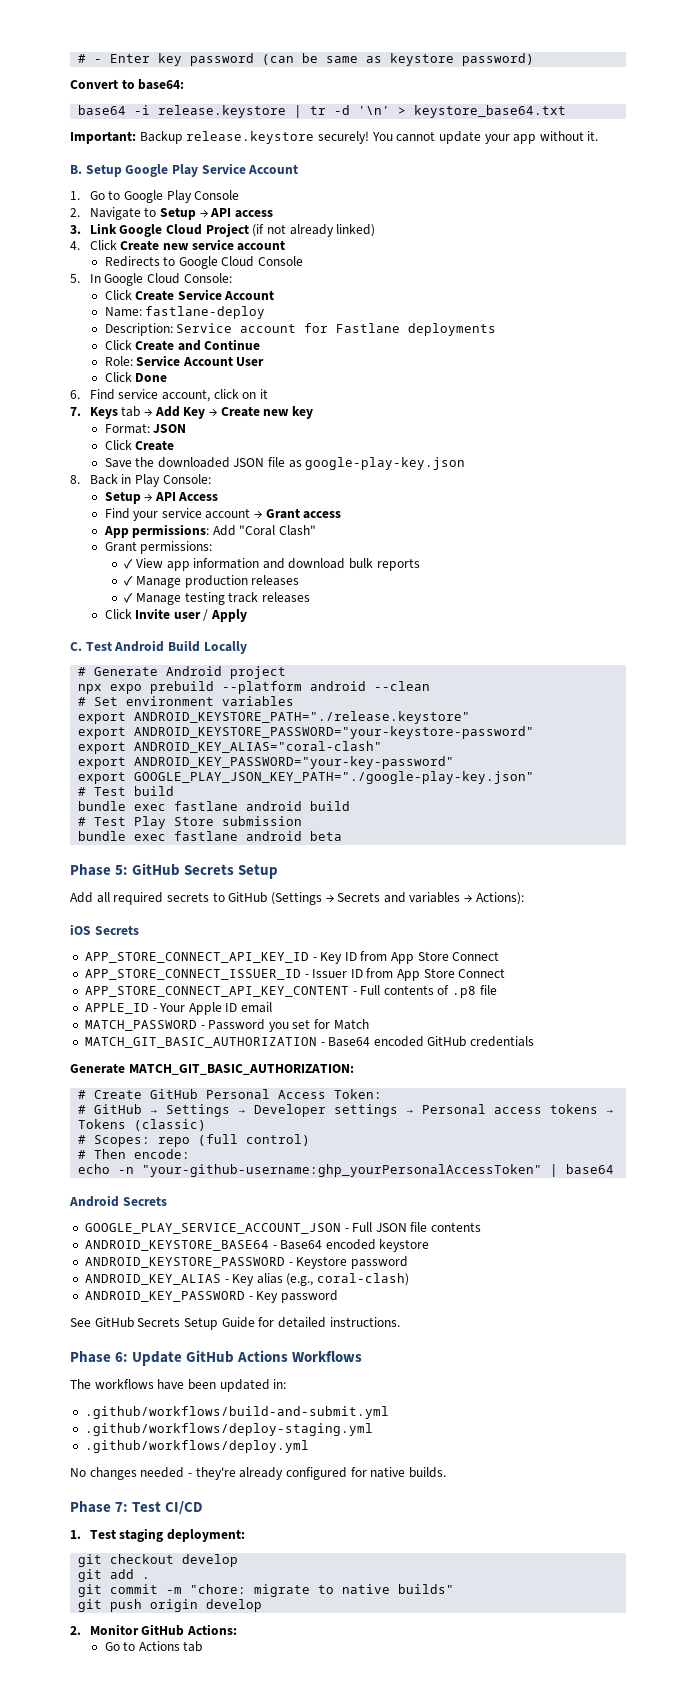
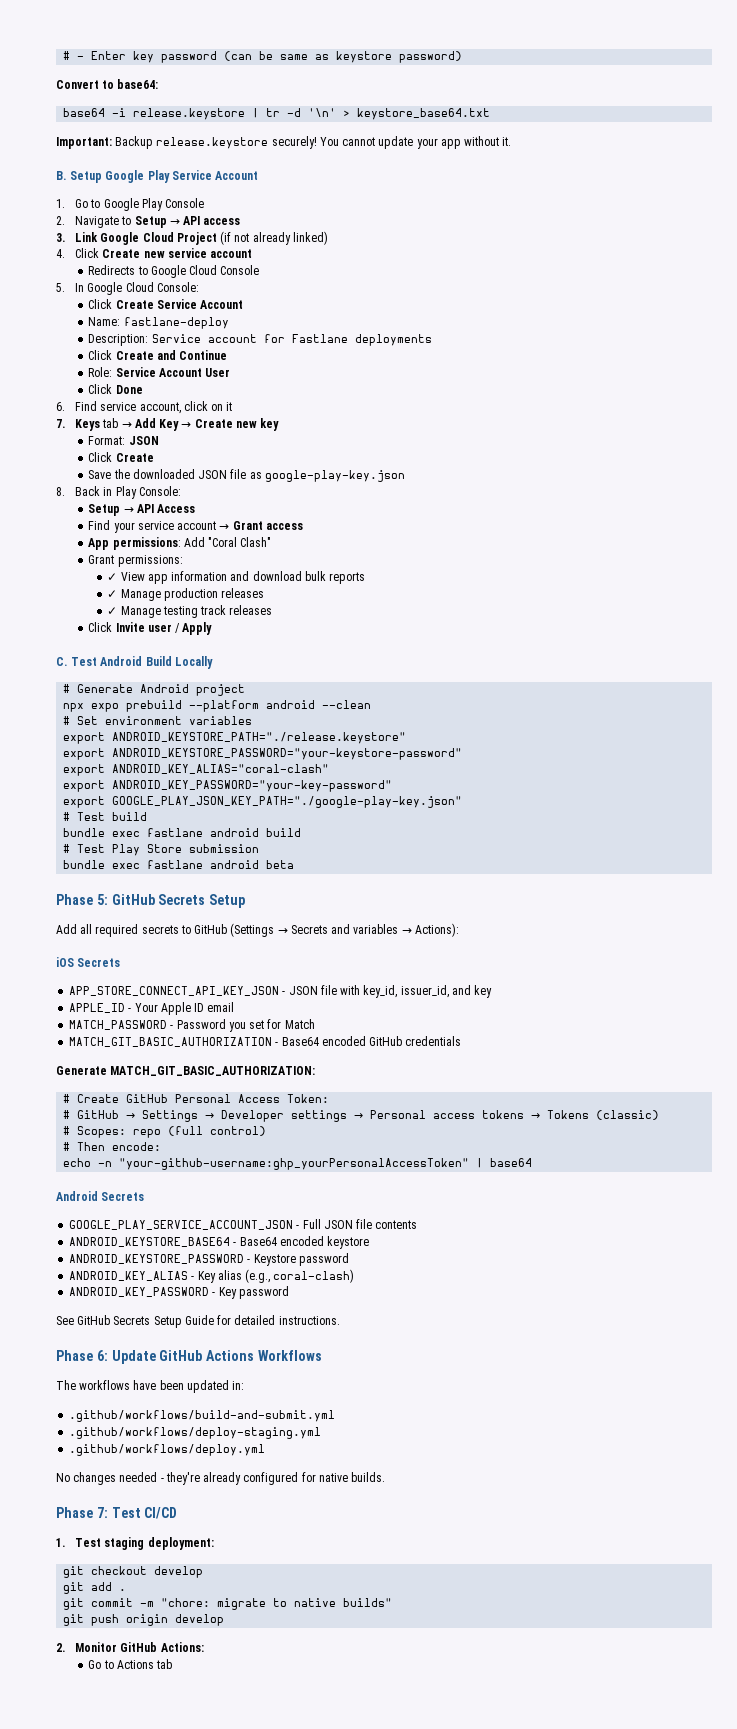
[84,951,500,964] [84,968,506,981] [84,985,497,998] APP_STORE_CONNECT_API_KEY_ID - Key ID from App Store Connect // APP_STORE_CONNECT_ISSUER_ID - Issuer ID from App Store Connect // APP_STORE_CONNECT_API_KEY_CONTENT - Full contents of .p8 file -> [69,985,493,998] APP_STORE_CONNECT_API_KEY_JSON - JSON file with key_id, issuer_id, and key

